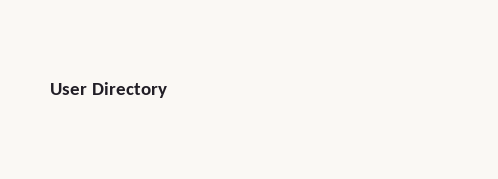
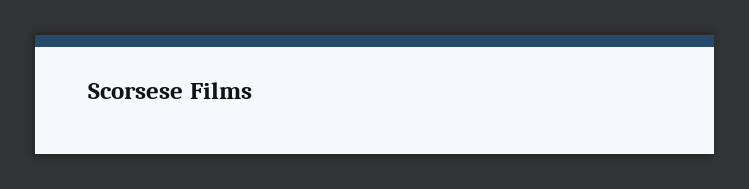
[50,82,167,98] User Directory -> [88,82,252,99] Scorsese Films

